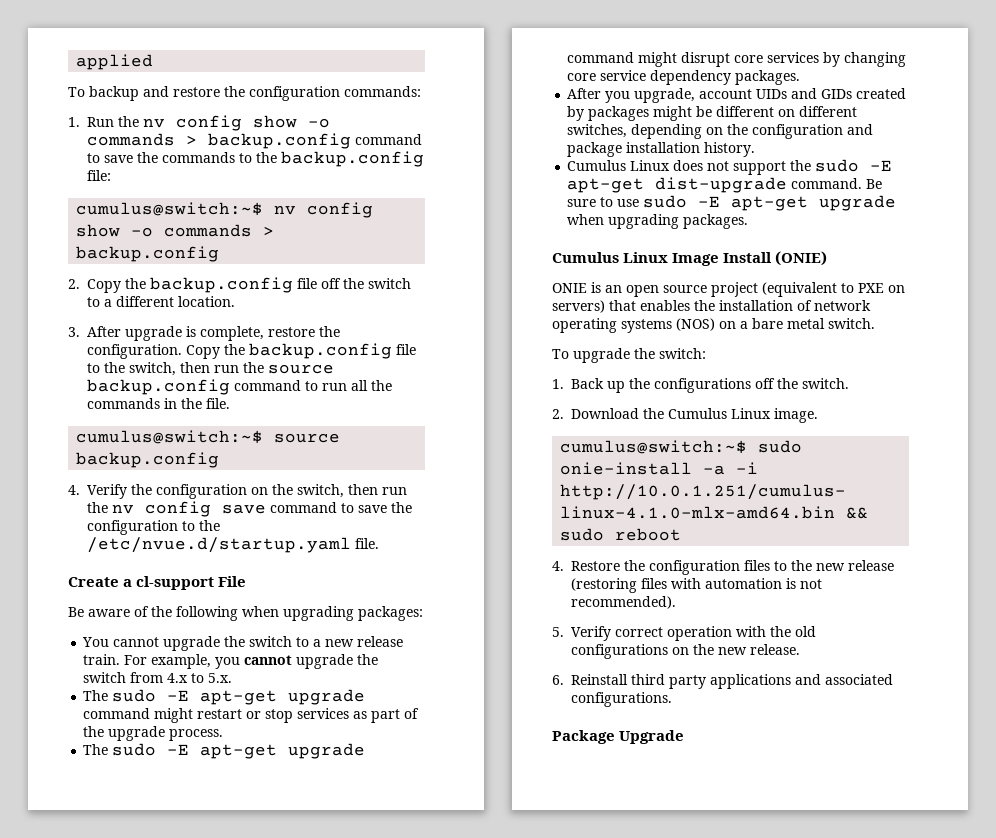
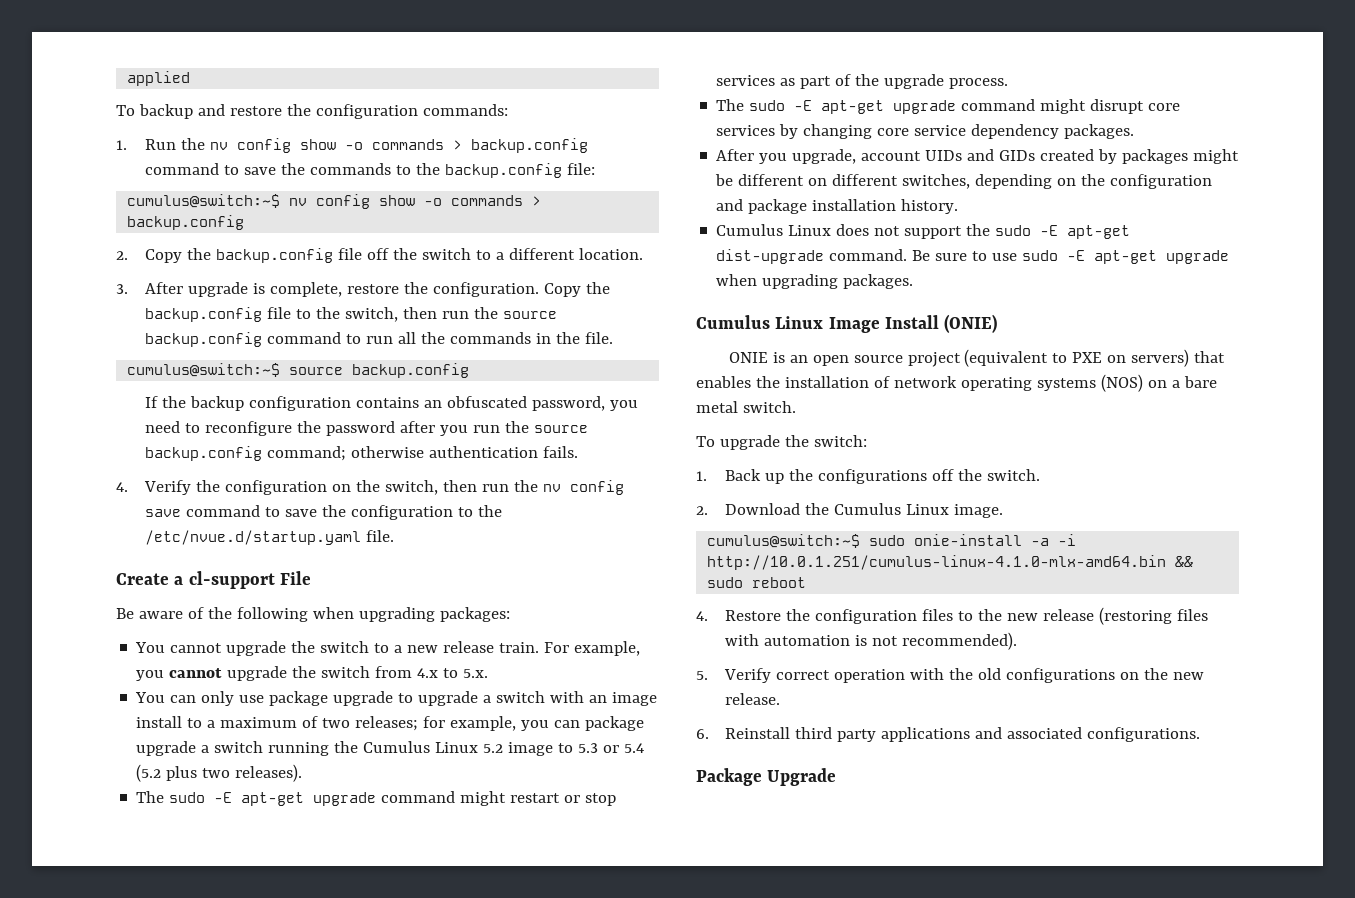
(220, 460) none -> [145,396,639,411] [145,421,589,436] [145,446,579,461] // If the backup configuration contains an obfuscated password, you need to reconfigure the password after you run the source backup.config command; otherwise authentication fails.
(233, 678) none -> [135,691,658,706] [136,716,645,731] [136,741,645,756] [136,764,303,782] // You can only use package upgrade to upgrade a switch with an image install to a maximum of two releases; for example, you can package upgrade a switch running the Cumulus Linux 5.2 image to 5.3 or 5.4 (5.2 plus two releases).

